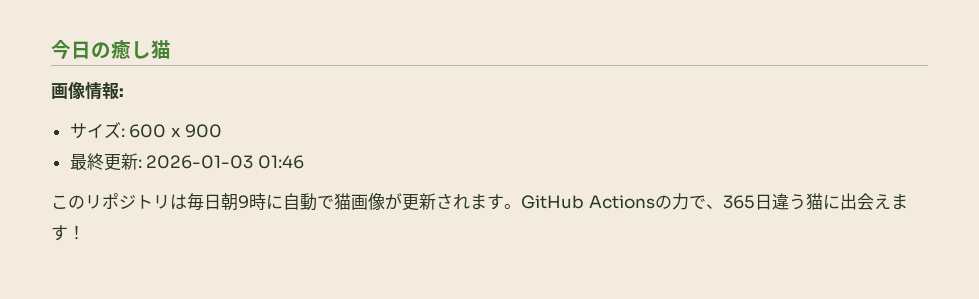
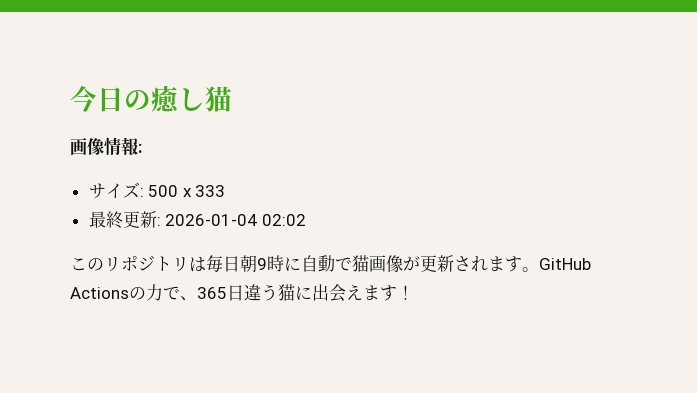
[129,124,223,138] 600 x 900 -> [148,185,226,197] 500 x 333
[146,155,304,169] 2026-01-03 01:46 -> [165,214,306,226] 2026-01-04 02:02

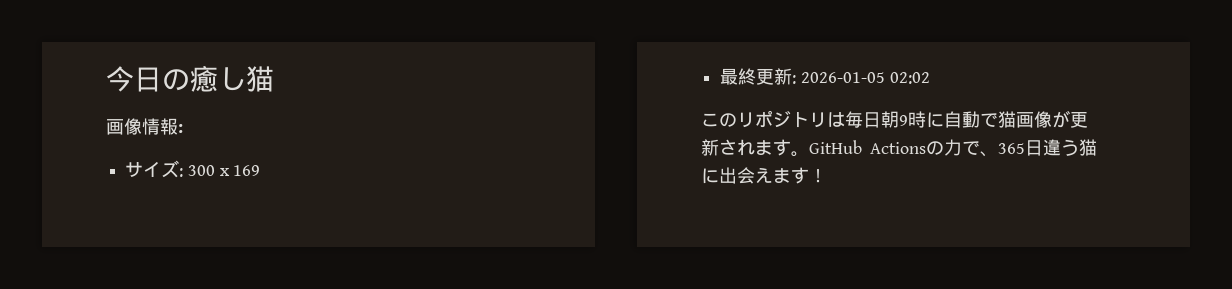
[148,185,226,197] 500 x 333 -> [187,165,261,176] 300 x 169
[165,214,258,226] 2026-01-04 -> [800,72,885,83] 2026-01-05

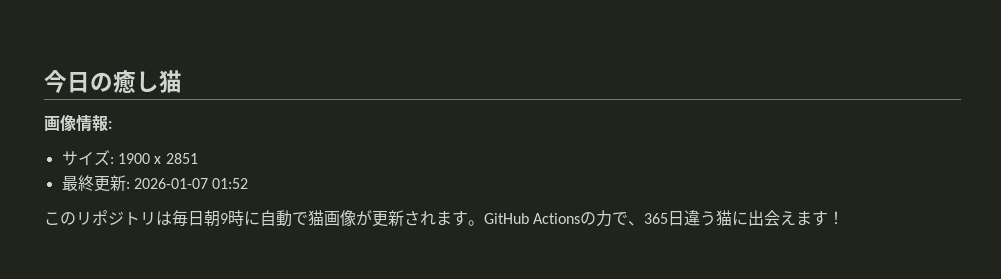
[187,165,261,176] 300 x 169 -> [117,153,198,164] 1900 x 2851
[800,72,930,84] 2026-01-05 02:02 -> [133,178,249,189] 2026-01-07 01:52

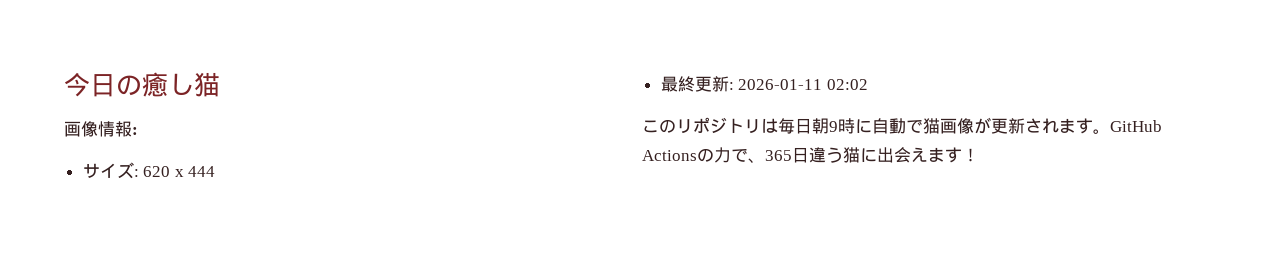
[117,153,198,164] 1900 x 2851 -> [143,166,216,177] 620 x 444
[133,178,249,189] 2026-01-07 01:52 -> [738,79,868,90] 2026-01-11 02:02

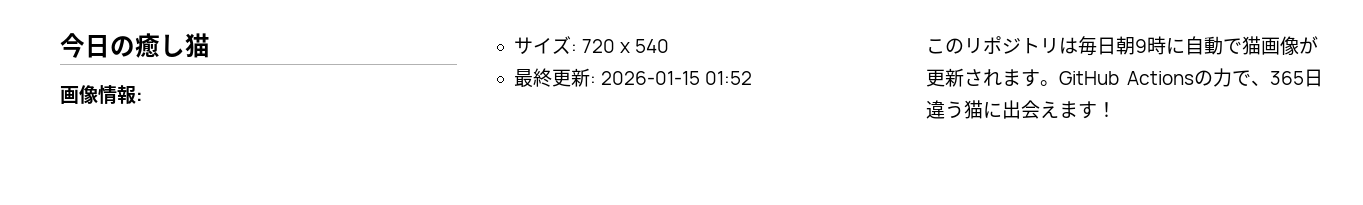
[143,166,216,177] 620 x 444 -> [582,39,670,53] 720 x 540
[738,79,868,90] 2026-01-11 02:02 -> [601,71,753,85] 2026-01-15 01:52

